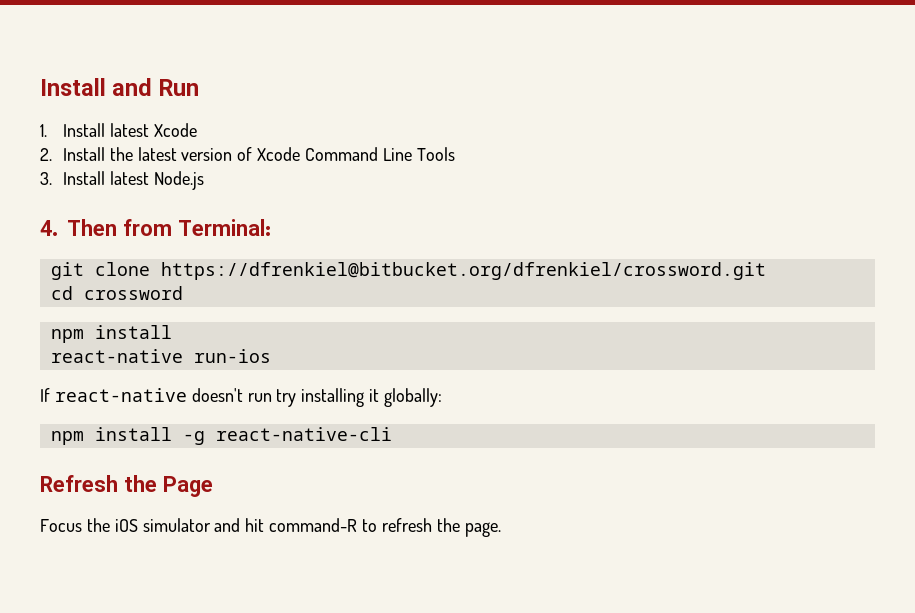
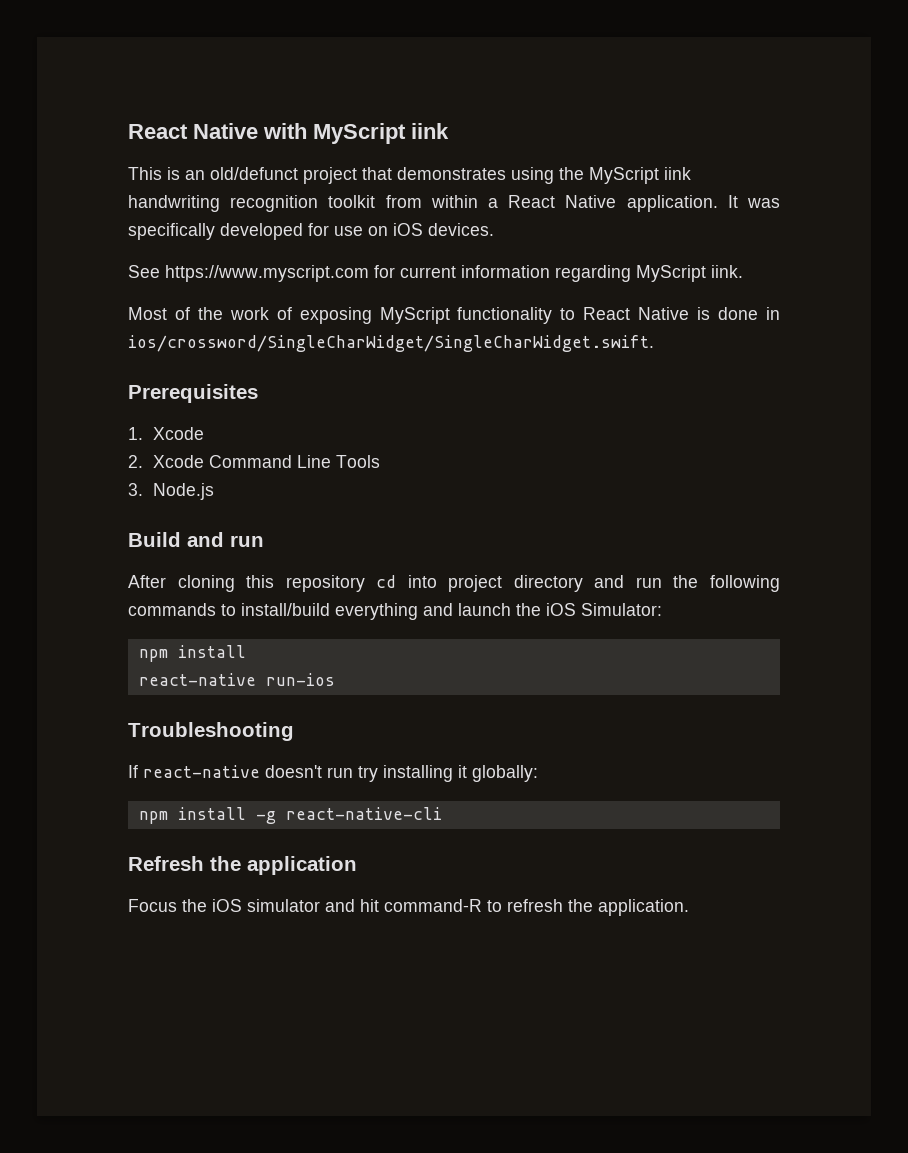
[40,78,199,96] Install and Run -> [128,123,449,144] [128,167,691,184] [128,195,780,212] [128,223,494,240] [128,265,743,282] [128,307,780,324] [128,335,654,352] [128,384,258,403] React Native with MyScript iink // This is an old/defunct project that demonstrates using the MyScript iink handwriting recognition toolkit from within a React Native application. It was specifically developed for use on iOS devices. // See https://www.myscript.com for current information regarding MyScript iink. // Most of the work of exposing MyScript functionality to React Native is done in ios/crossword/SingleCharWidget/SingleCharWidget.swift. // Prerequisites
[62,123,149,137] Install latest -> (143, 433) none
[62,147,253,161] Install the latest version of -> (143, 461) none
[62,171,149,185] Install latest -> (143, 489) none
[40,219,271,236] [50,262,766,280] [50,286,183,300] 4. Then from Terminal: // git clone https://dfrenkiel@bitbucket.org/dfrenkiel/crossword.git // cd crossword -> [128,532,264,547] [128,575,780,592] [128,603,662,620] Build and run // After cloning this repository cd into project directory and run the following commands to install/build everything and launch the iOS Simulator:
(271, 356) none -> [128,722,294,741] // Troubleshooting
[162,476,213,497] Page -> [247,856,357,875] application
[464,522,501,537] page. -> [598,899,689,916] application.

